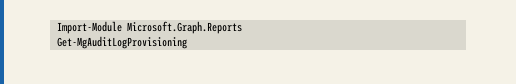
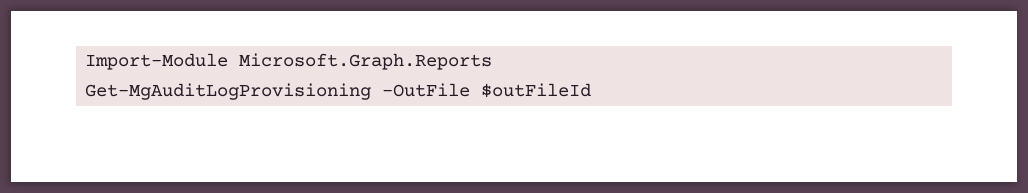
(187, 42) none -> [382,83,592,98] -OutFile $outFileId

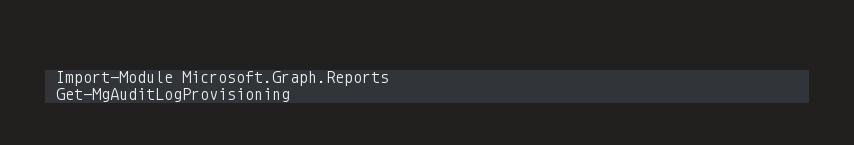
[382,83,592,98] -OutFile $outFileId -> (291, 95) none

